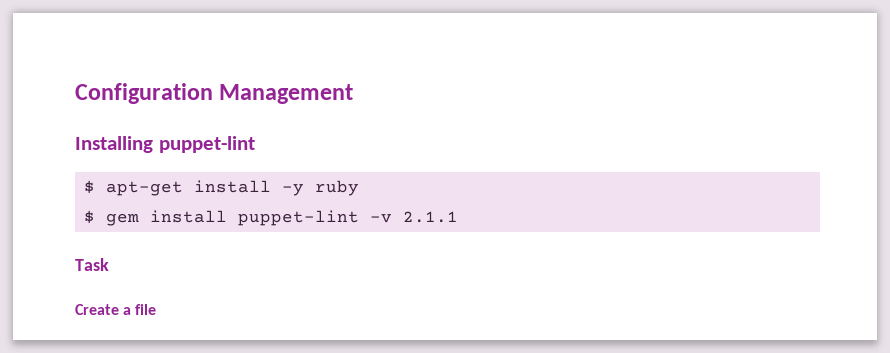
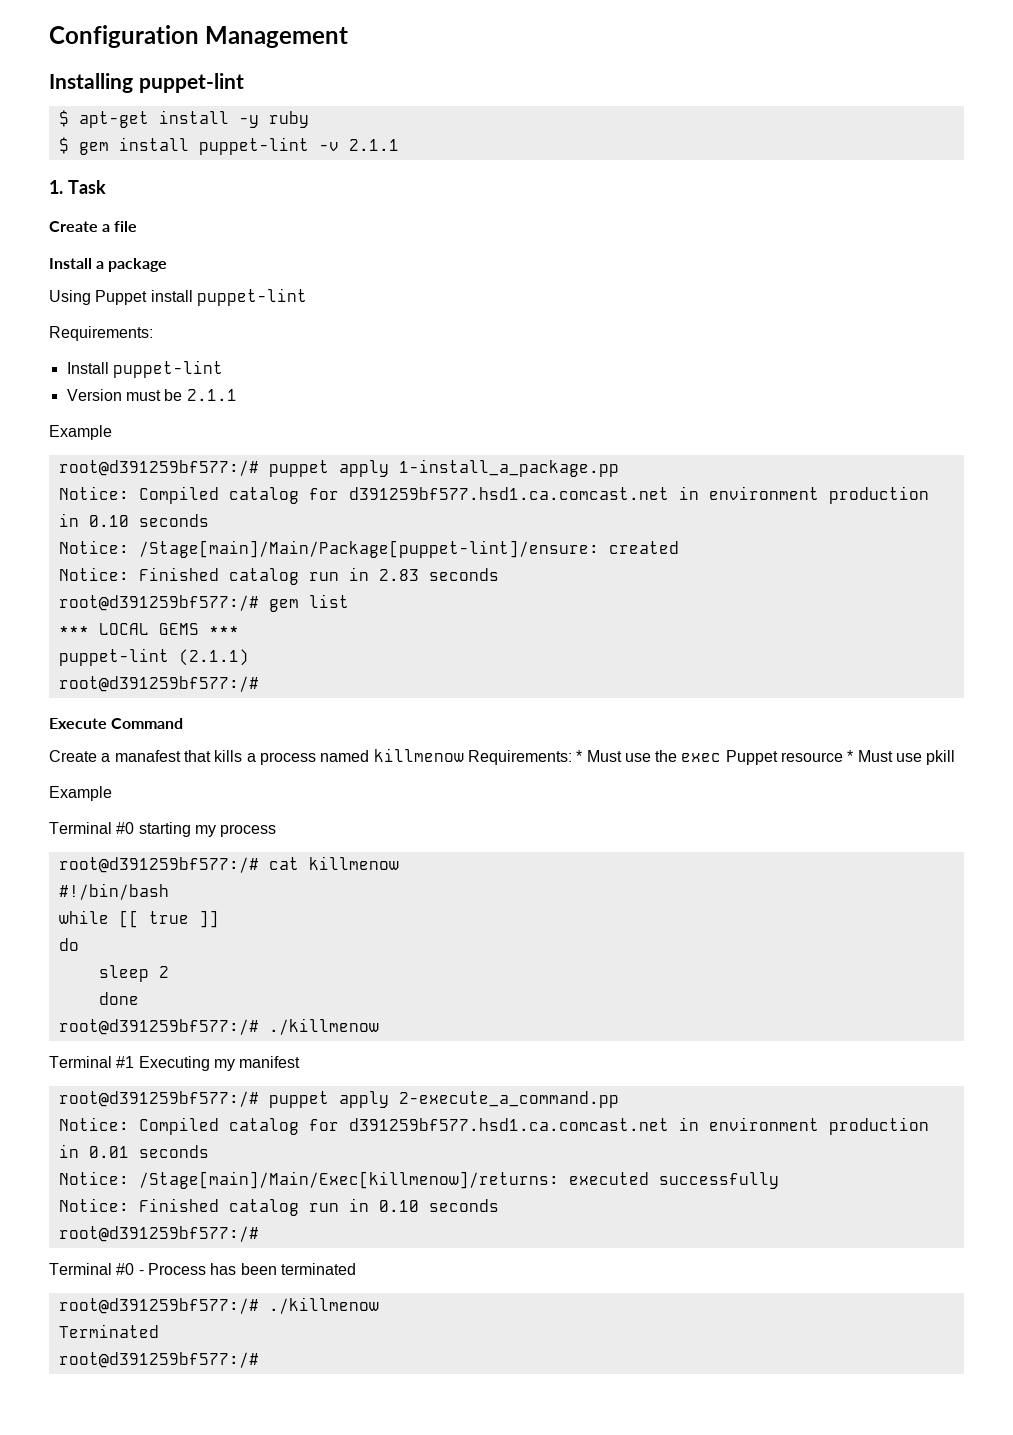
(459, 217) none -> [49,180,63,194] 1.
(157, 309) none -> [49,258,168,272] [49,288,307,306] [49,326,153,341] [66,360,223,378] [66,389,237,401] [49,425,112,440] [58,459,619,477] [58,486,929,504] [58,513,209,527] [58,540,679,558] [58,567,499,585] [58,594,349,612] [58,623,239,635] [58,648,249,666] [58,676,259,692] [49,718,184,729] [49,748,956,765] [49,786,112,801] [49,822,277,837] [58,856,399,873] [58,883,169,900] [58,910,219,928] [58,938,79,951] [98,965,169,982] [98,992,139,1005] [58,1018,379,1035] [49,1056,301,1071] [58,1091,619,1108] [58,1117,929,1135] [58,1144,209,1158] [58,1171,779,1189] [58,1198,499,1216] [58,1226,259,1242] [49,1263,356,1275] [58,1297,379,1314] [58,1324,159,1338] [58,1352,259,1368] // Install a package // Using Puppet install puppet-lint // Requirements: // Install puppet-lint // Version must be 2.1.1 // Example // root@d391259bf577:/# puppet apply 1-install_a_package.pp // Notice: Compiled catalog for d391259bf577.hsd1.ca.comcast.net in environment production in 0.10 seconds // Notice: /Stage[main]/Main/Package[puppet-lint]/ensure: created // Notice: Finished catalog run in 2.83 seconds // root@d391259bf577:/# gem list // *** LOCAL GEMS *** // puppet-lint (2.1.1) // root@d391259bf577:/# // Execute Command // Create a manafest that kills a process named killmenow Requirements: * Must use the exec Puppet resource * Must use pkill // Example // Terminal #0 starting my process // root@d391259bf577:/# cat killmenow // #!/bin/bash // while [[ true ]] // do // sleep 2 // done // root@d391259bf577:/# ./killmenow // Terminal #1 Executing my manifest // root@d391259bf577:/# puppet apply 2-execute_a_command.pp // Notice: Compiled catalog for d391259bf577.hsd1.ca.comcast.net in environment production in 0.01 seconds // Notice: /Stage[main]/Main/Exec[killmenow]/returns: executed successfully // Notice: Finished catalog run in 0.10 seconds // root@d391259bf577:/# // Terminal #0 - Process has been terminated // root@d391259bf577:/# ./killmenow // Terminated // root@d391259bf577:/#

